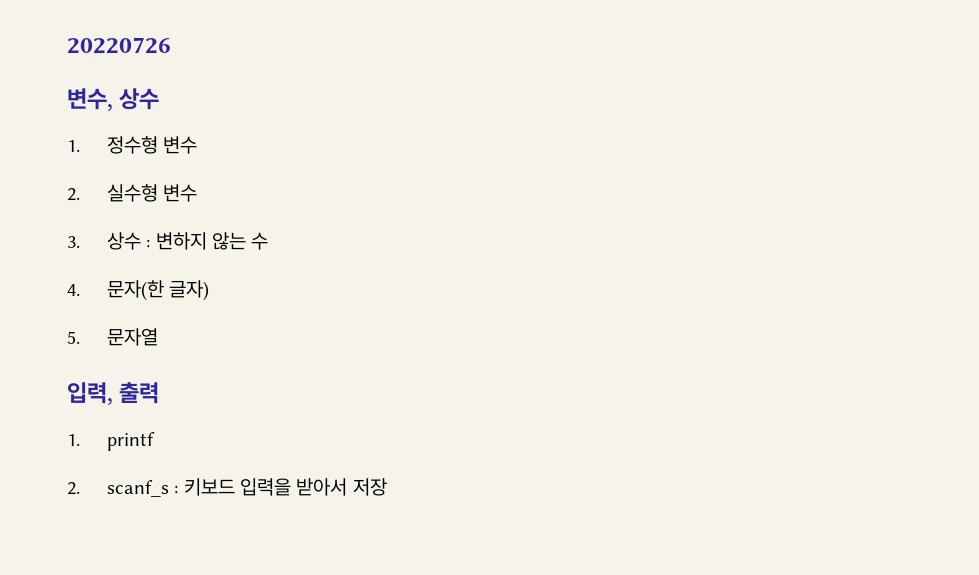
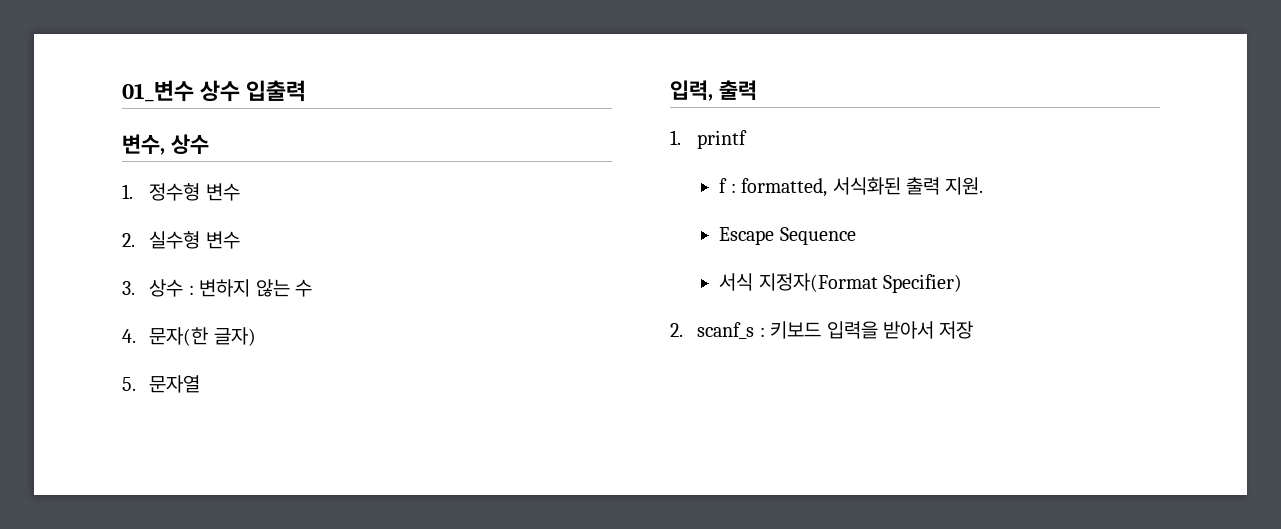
[67,37,171,54] 20220726 -> [122,80,307,102] 01_변수 상수 입출력
(155, 441) none -> [719,177,984,197] [719,227,856,245] [719,273,963,293] // f : formatted, 서식화된 출력 지원. // Escape Sequence // 서식 지정자(Format Specifier)

